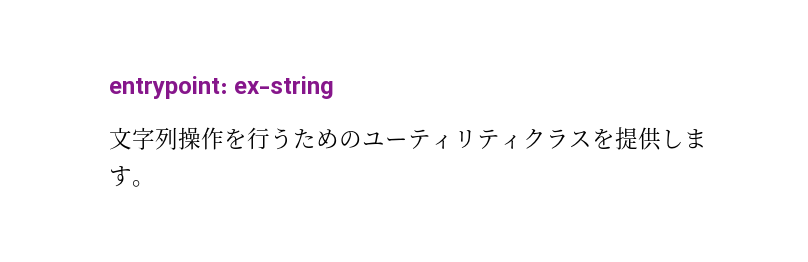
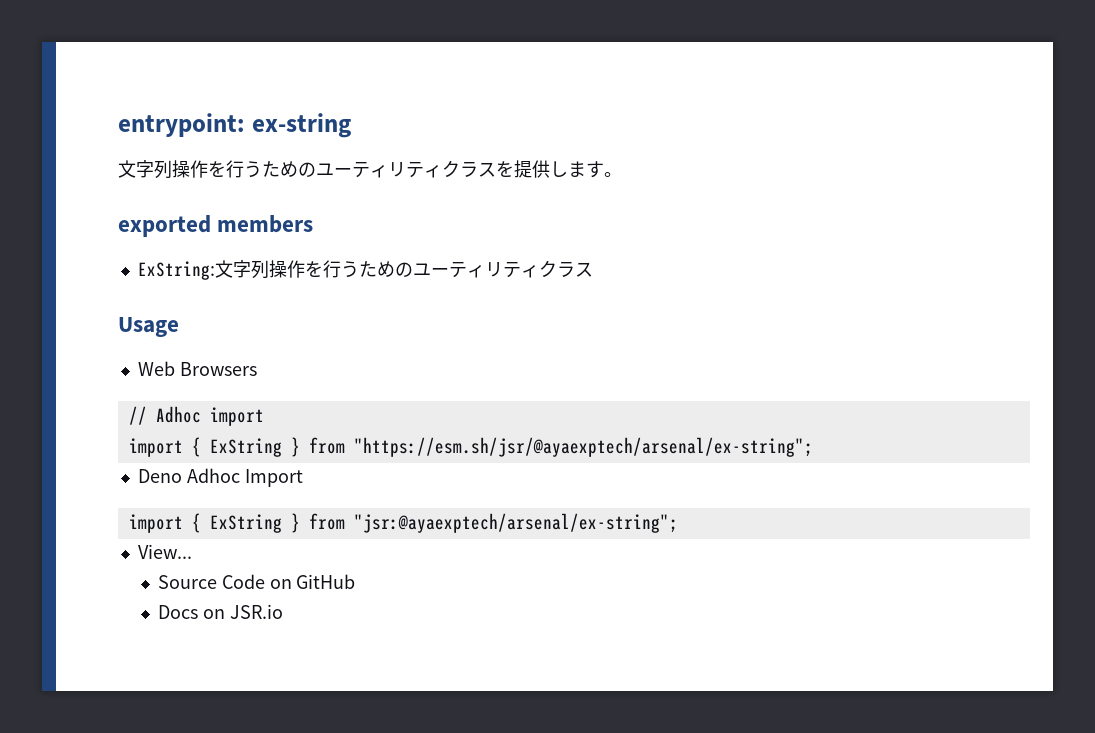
(155, 183) none -> [118,215,314,237] [137,260,593,280] [118,317,179,337] [137,361,257,376] [128,406,264,426] [128,437,813,457] [137,468,303,487] [128,513,678,533] [137,544,192,559] [157,574,356,589] [157,604,283,619] // exported members // ExString:文字列操作を行うためのユーティリティクラス // Usage // Web Browsers // // Adhoc import // import { ExString } from "https://esm.sh/jsr/@ayaexptech/arsenal/ex-string"; // Deno Adhoc Import // import { ExString } from "jsr:@ayaexptech/arsenal/ex-string"; // View... // Source Code on GitHub // Docs on JSR.io

